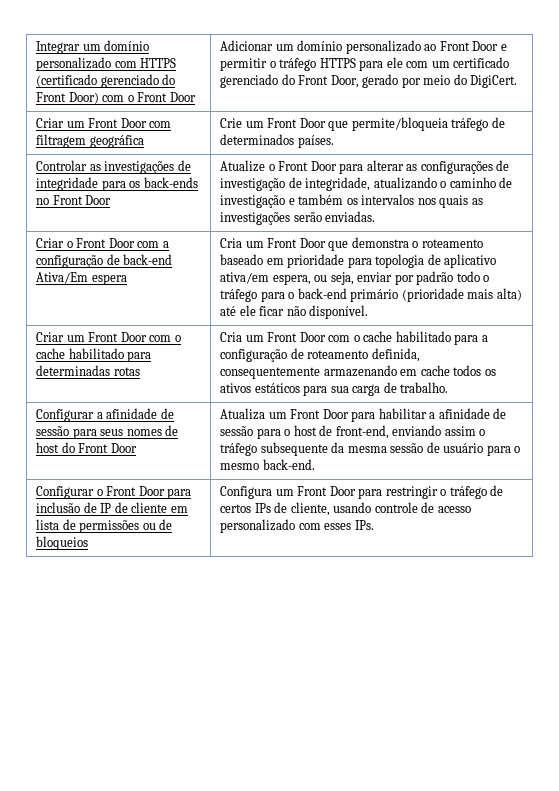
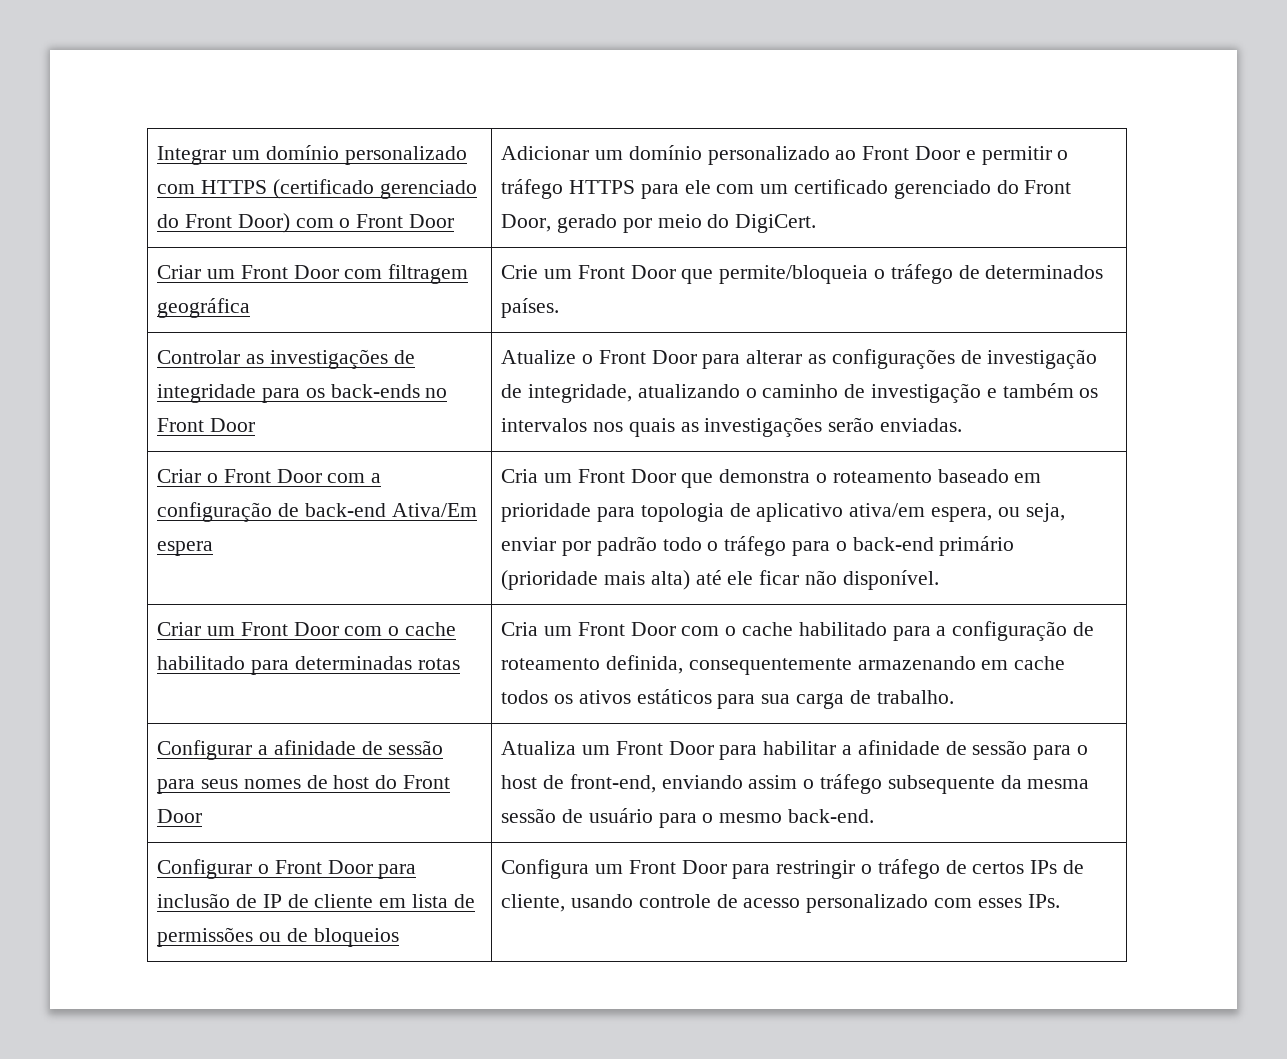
(448, 124) none -> [873,269,885,279] o

